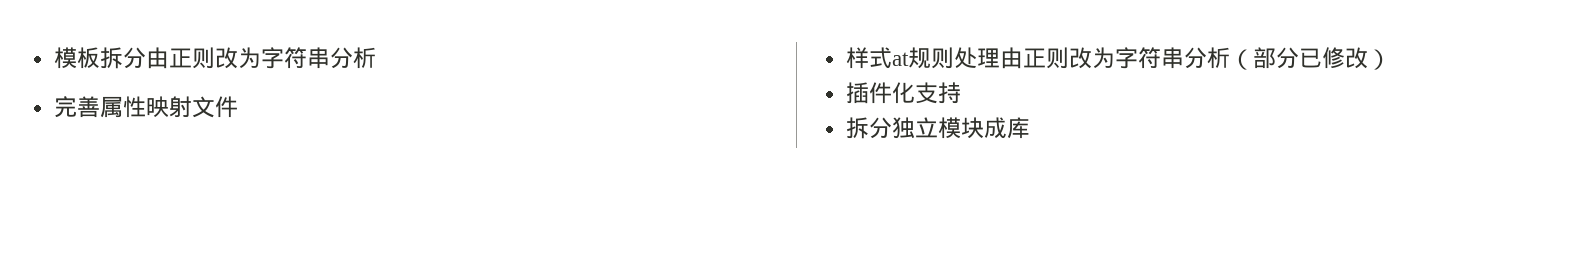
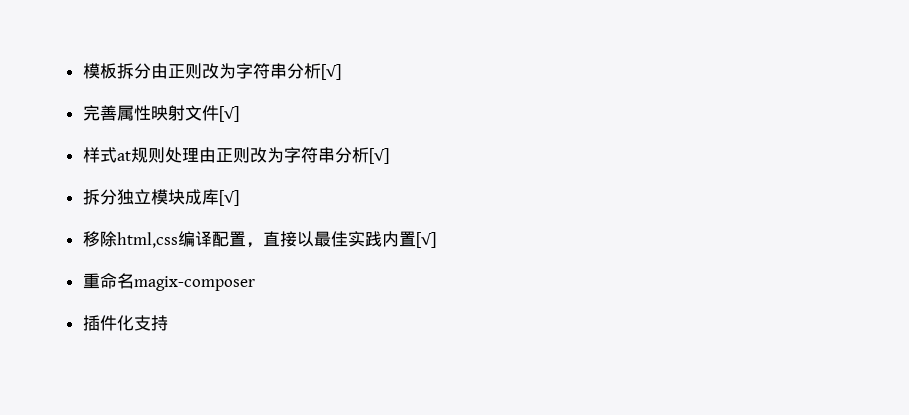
(377, 58) none -> [320,64,341,80] [√]
(239, 107) none -> [218,106,239,122] [√]
[1230,47,1392,70] [846,82,962,104] [846,117,1031,139] （部分已修改） // 插件化支持 // 拆分独立模块成库 -> [368,148,389,164] [82,189,239,206] [82,231,436,248] [82,273,255,291] [82,315,168,331] [√] // 拆分独立模块成库[√] // 移除html,css编译配置，直接以最佳实践内置[√] // 重命名magix-composer // 插件化支持

